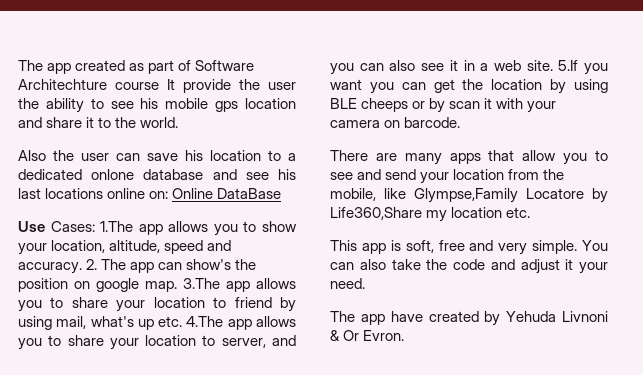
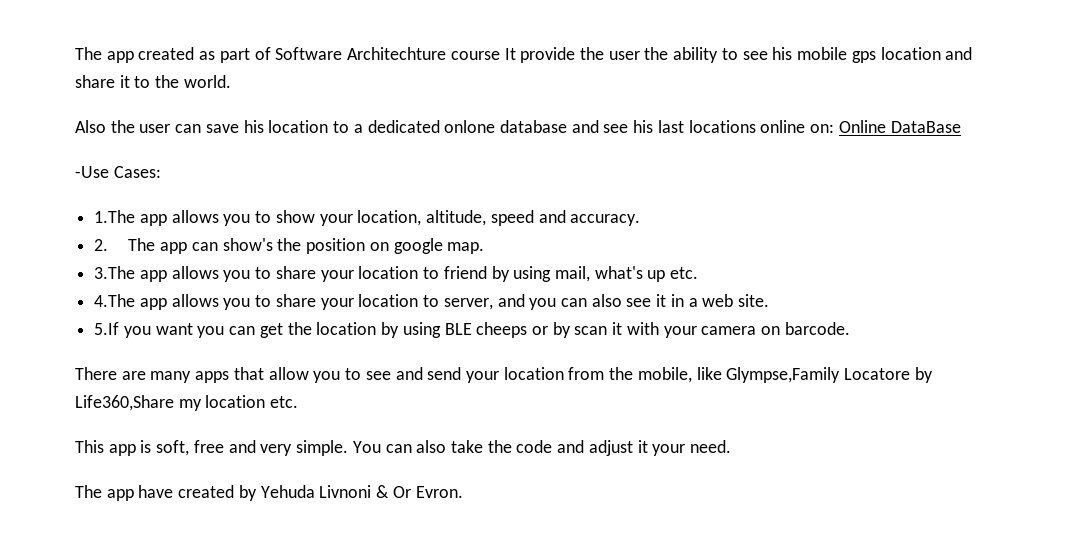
[18,221,45,232] Use -> [75,166,109,178] -Use
(95, 226) none -> (161, 172) //
(82, 268) none -> (641, 220) //
(177, 286) none -> (485, 248) //
(183, 321) none -> (699, 273) //
(553, 65) none -> (770, 300) //

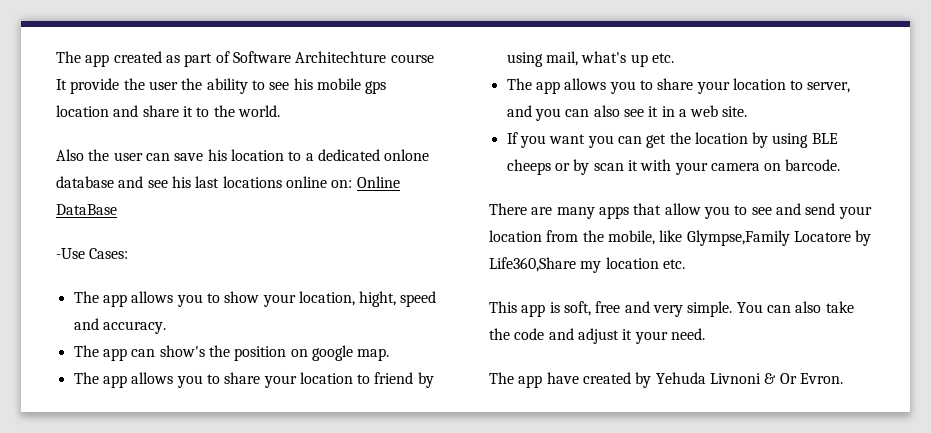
[94,210,136,223] 1.The -> [73,291,99,303] The
[426,210,487,226] altitude, -> [359,291,397,307] hight,
[94,239,109,251] 2. -> (166, 327) none
[94,266,136,279] 3.The -> [73,372,99,384] The
[94,294,136,307] 4.The -> [506,78,532,90] The
[94,322,120,335] 5.If -> [506,132,518,144] If

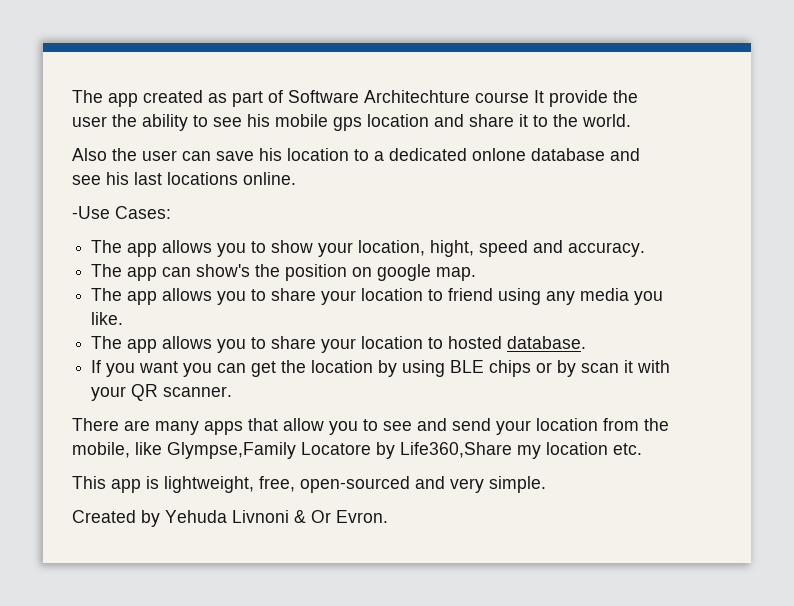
[285,176,400,188] [56,204,117,215] online on: Online DataBase -> [243,172,296,185] online.
[417,372,434,388] [506,51,674,67] [506,78,851,94] [506,105,748,121] by using mail, what's up etc. // The app allows you to share your location to server, and you can also see it in a web site. -> [498,288,664,305] [91,312,124,325] [91,336,587,353] using any media you like. // The app allows you to share your location to hosted database.
[506,159,551,175] cheeps -> [489,360,532,377] chips
[710,159,841,171] camera on barcode. -> [131,384,233,401] QR scanner.
[563,301,621,316] soft, free -> [164,476,410,493] lightweight, free, open-sourced
[736,301,854,313] [489,328,705,344] [489,372,631,388] You can also take the code and adjust it your need. // The app have created -> [72,510,136,523] // Created

